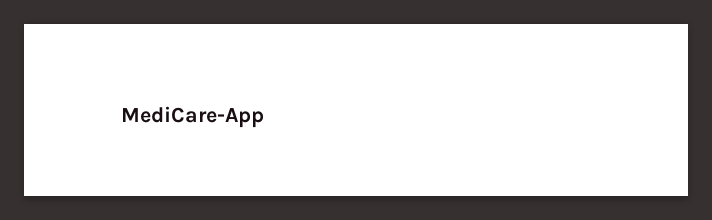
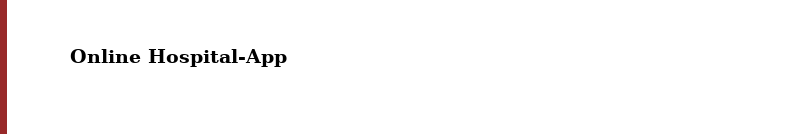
[121,106,264,128] MediCare-App -> [70,49,287,67] Online Hospital-App

